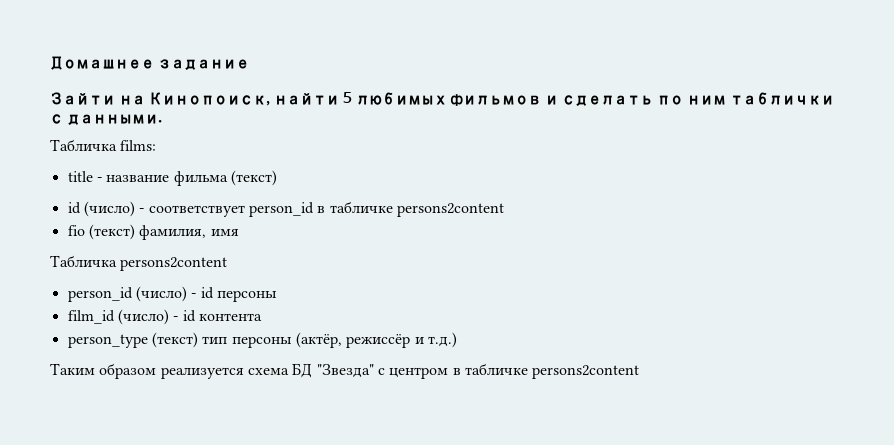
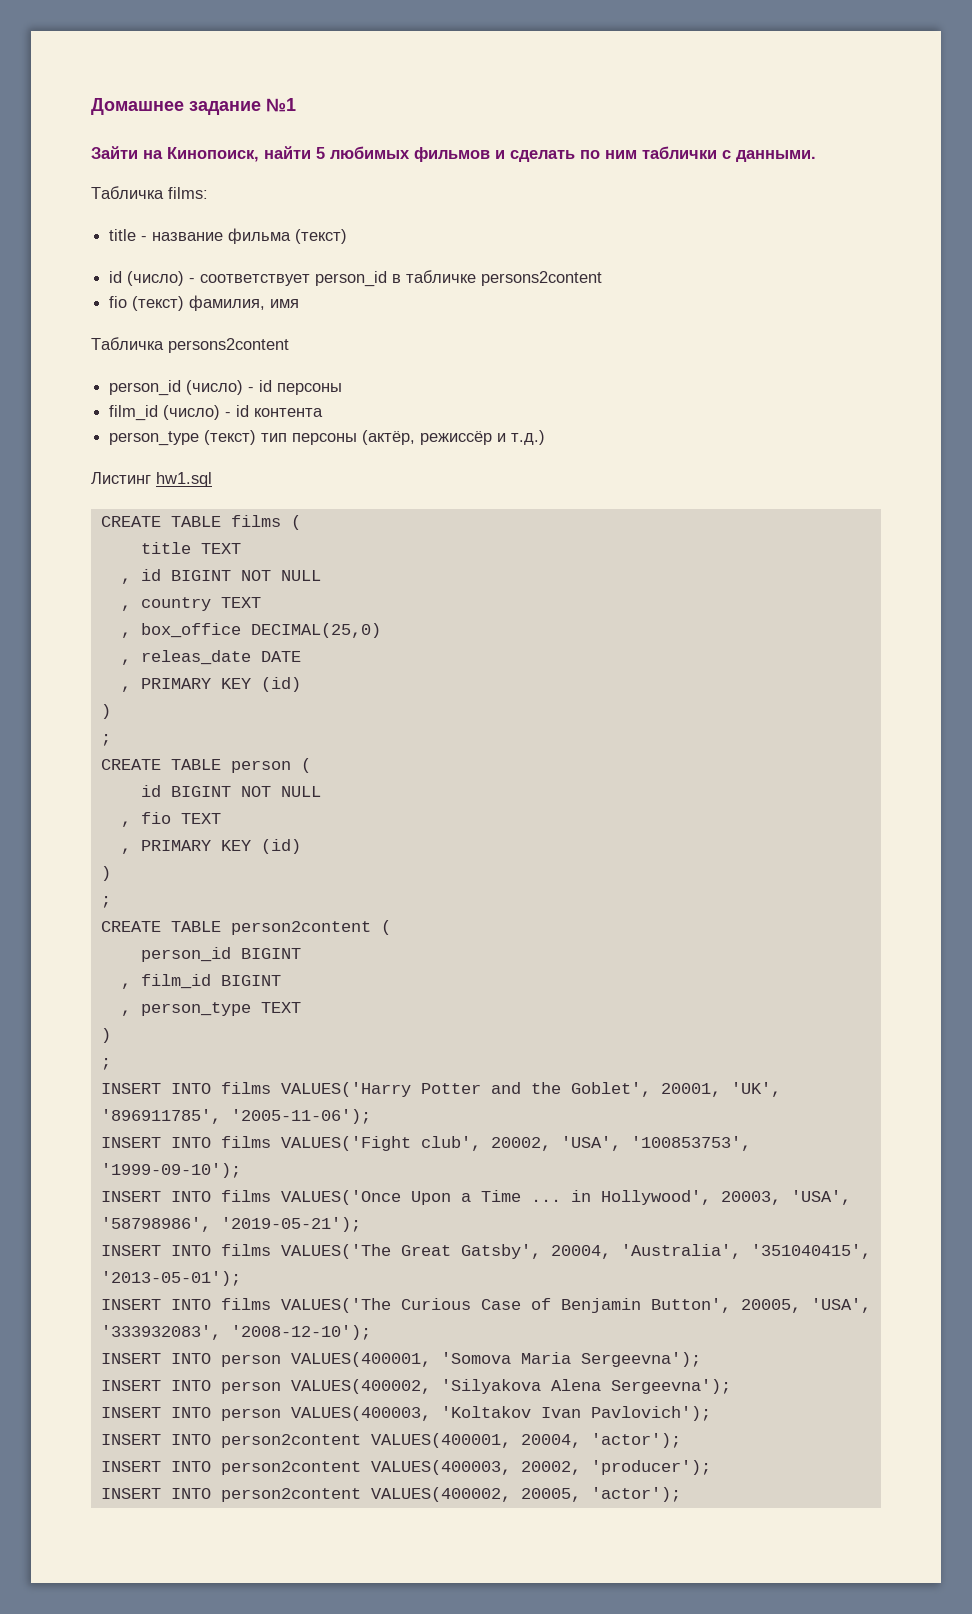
(250, 64) none -> [266,98,296,112] №1
[50,363,640,379] Таким образом реализуется схема БД "Звезда" с центром в табличке persons2content -> [91,472,212,487] [100,515,301,530] [140,542,241,554] [120,569,321,584] [120,597,261,611] [120,623,381,638] [120,650,301,665] [120,677,301,692] [100,704,111,719] [100,734,111,746] [100,758,311,773] [140,785,321,797] [120,812,221,827] [120,839,301,854] [100,866,111,881] [100,896,111,908] [100,920,391,935] [140,947,301,962] [120,974,281,989] [120,1002,301,1016] [100,1028,111,1043] [100,1058,111,1070] [100,1082,781,1097] [100,1109,371,1124] [100,1136,751,1151] [100,1163,241,1178] [100,1190,851,1205] [100,1217,361,1232] [100,1244,871,1259] [100,1271,241,1286] [100,1298,871,1313] [100,1325,371,1340] [100,1352,701,1367] [100,1379,731,1394] [100,1406,711,1421] [100,1433,681,1448] [100,1460,711,1475] [100,1487,681,1502] Листинг hw1.sql // CREATE TABLE films ( // title TEXT // , id BIGINT NOT NULL // , country TEXT // , box_office DECIMAL(25,0) // , releas_date DATE // , PRIMARY KEY (id) // ) // ; // CREATE TABLE person ( // id BIGINT NOT NULL // , fio TEXT // , PRIMARY KEY (id) // ) // ; // CREATE TABLE person2content ( // person_id BIGINT // , film_id BIGINT // , person_type TEXT // ) // ; // INSERT INTO films VALUES('Harry Potter and the Goblet', 20001, 'UK', '896911785', '2005-11-06'); // INSERT INTO films VALUES('Fight club', 20002, 'USA', '100853753', '1999-09-10'); // INSERT INTO films VALUES('Once Upon a Time ... in Hollywood', 20003, 'USA', '58798986', '2019-05-21'); // INSERT INTO films VALUES('The Great Gatsby', 20004, 'Australia', '351040415', '2013-05-01'); // INSERT INTO films VALUES('The Curious Case of Benjamin Button', 20005, 'USA', '333932083', '2008-12-10'); // INSERT INTO person VALUES(400001, 'Somova Maria Sergeevna'); // INSERT INTO person VALUES(400002, 'Silyakova Alena Sergeevna'); // INSERT INTO person VALUES(400003, 'Koltakov Ivan Pavlovich'); // INSERT INTO person2content VALUES(400001, 20004, 'actor'); // INSERT INTO person2content VALUES(400003, 20002, 'producer'); // INSERT INTO person2content VALUES(400002, 20005, 'actor');

